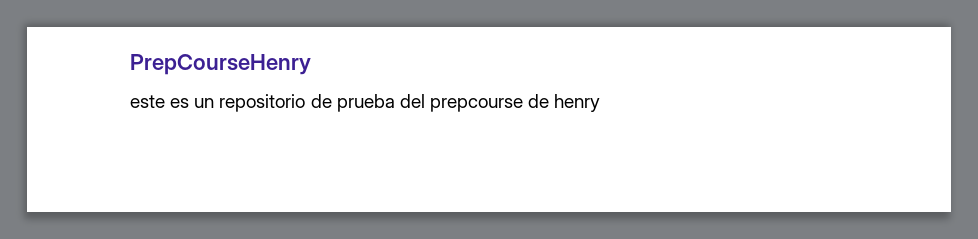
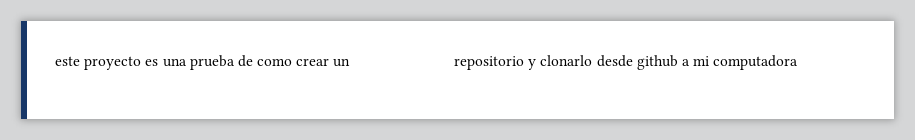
[130,54,311,75] [130,94,601,112] PrepCourseHenry // este es un repositorio de prueba del prepcourse de henry -> [55,55,799,70] este proyecto es una prueba de como crear un repositorio y clonarlo desde github a mi computadora

